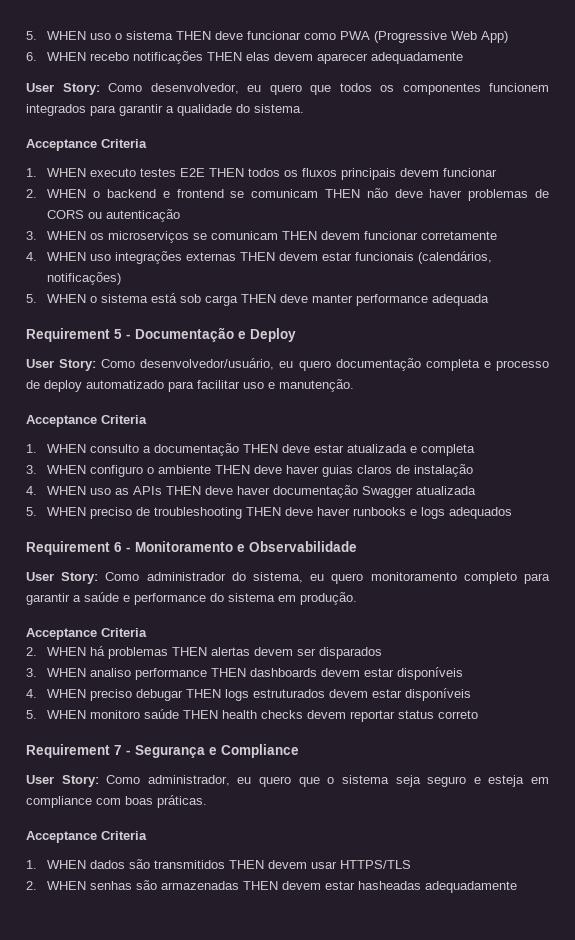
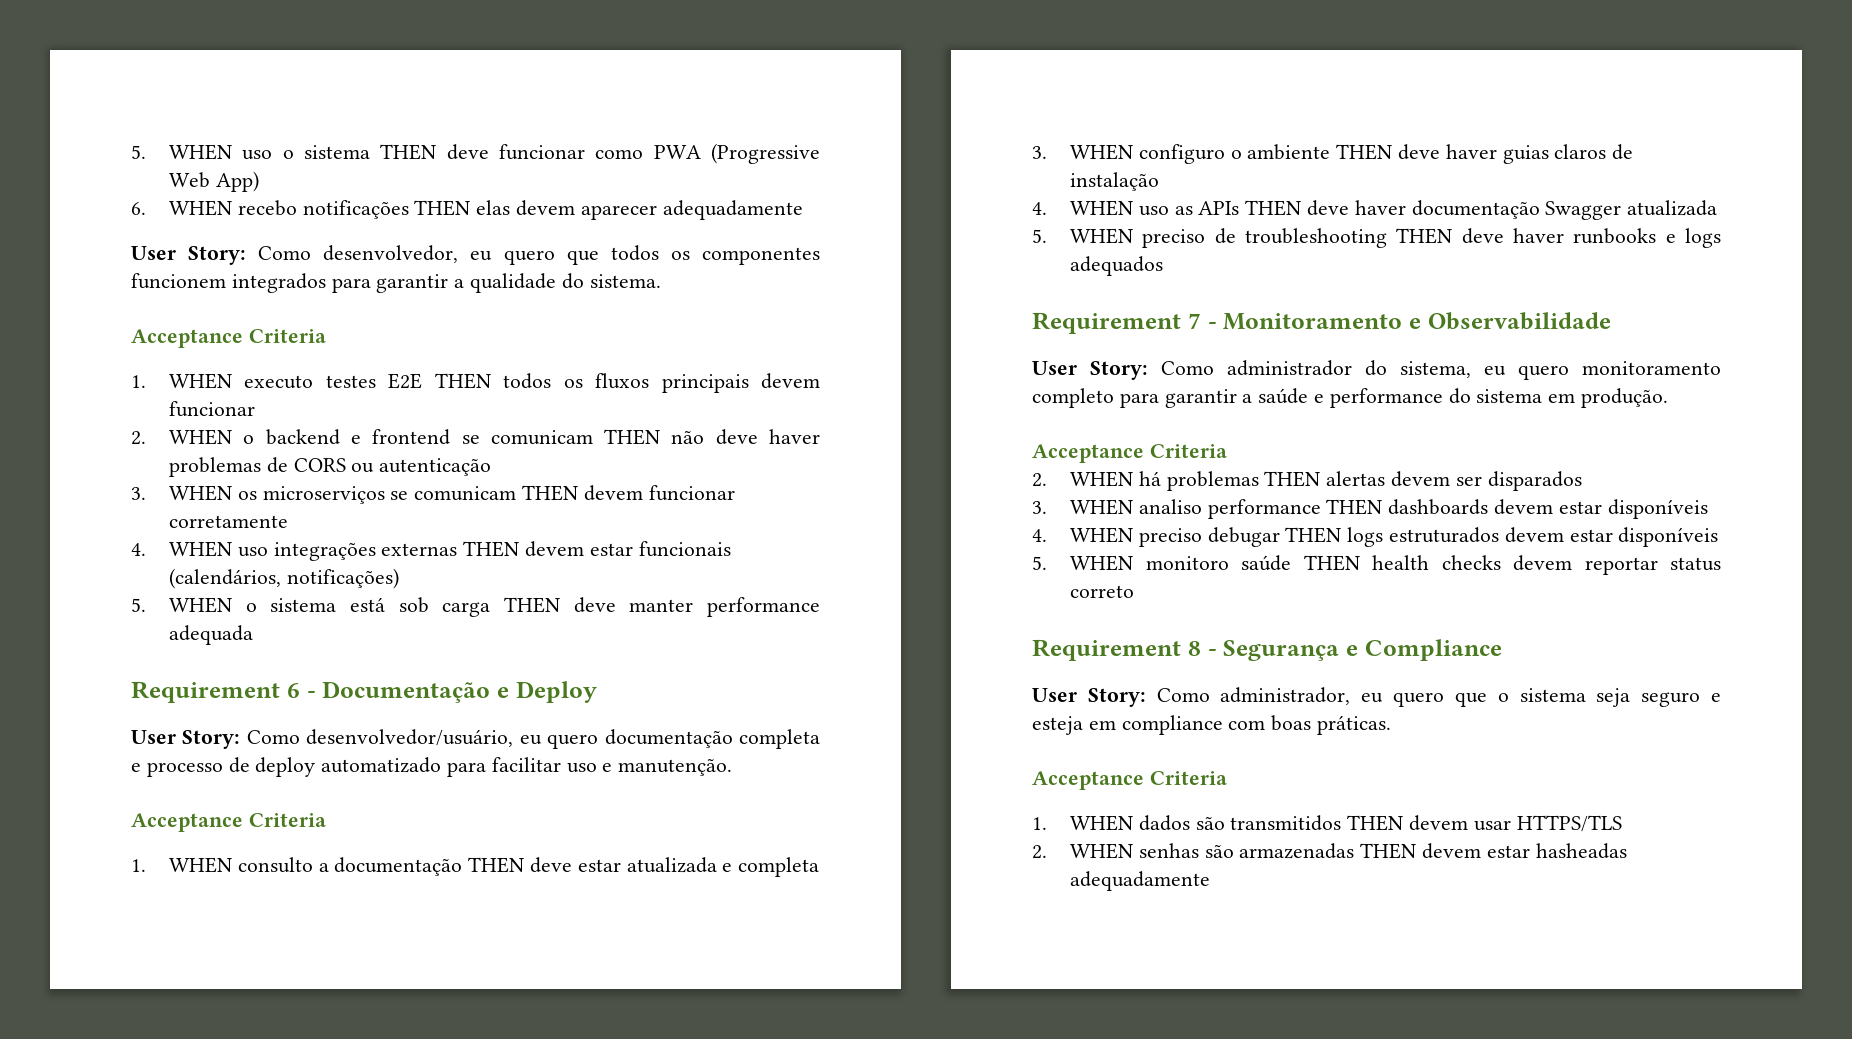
[114,329,122,339] 5 -> [286,683,300,698] 6
[114,542,122,552] 6 -> [1187,313,1201,329] 7
[114,745,122,755] 7 -> [1187,641,1201,656] 8

